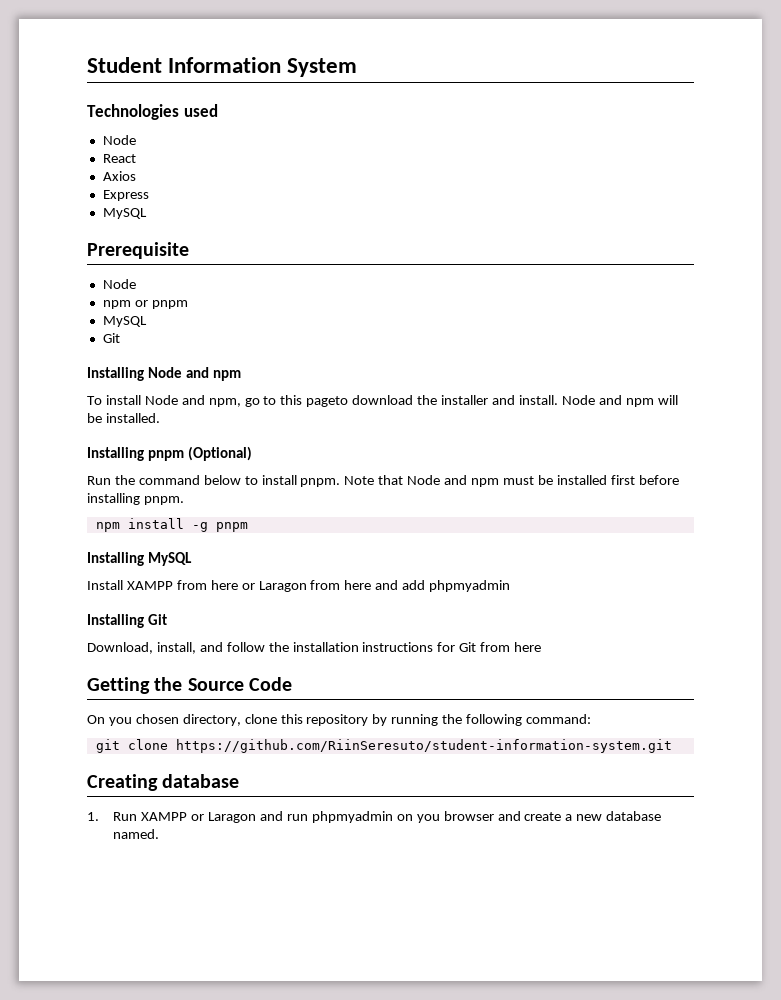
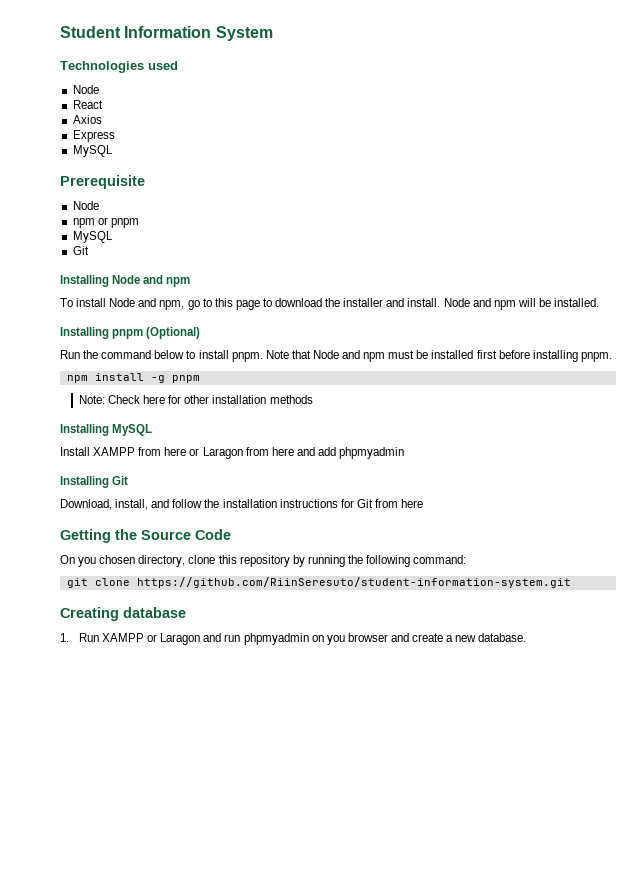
[306,396,349,407] pageto -> [235,298,272,310] page to
(248, 527) none -> [78,395,313,404] // Note: Check here for other installation methods
[606,811,662,821] [113,829,160,839] database named. -> [478,633,527,642] database.

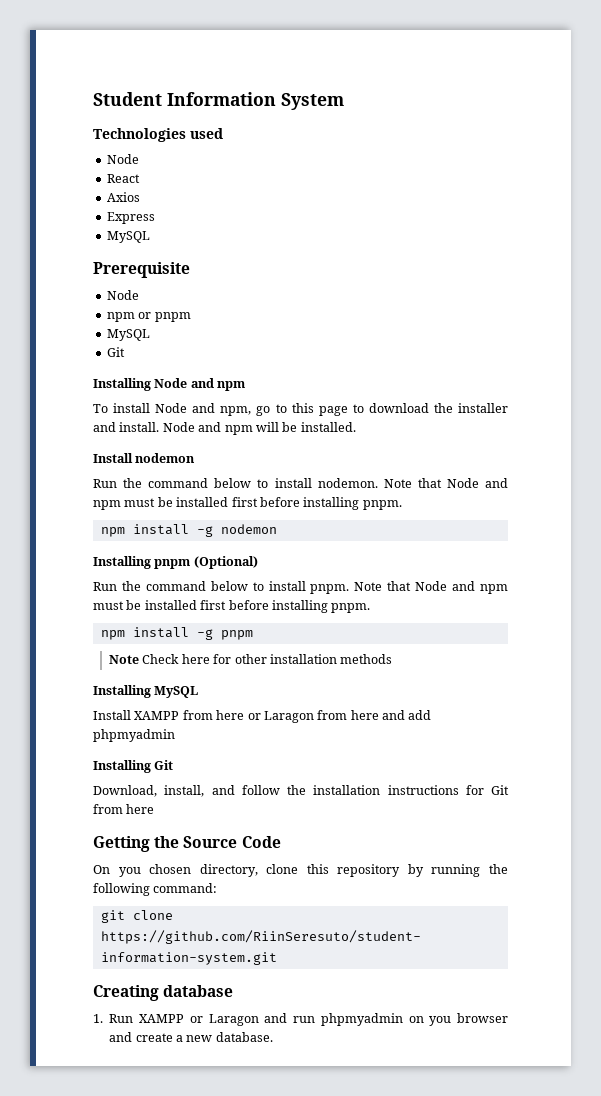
(600, 302) none -> [93,453,196,463] [93,478,509,488] [93,497,402,510] [100,524,277,537] // Install nodemon // Run the command below to install nodemon. Note that Node and npm must be installed first before installing pnpm. // npm install -g nodemon
[78,395,105,404] Note: -> [109,655,140,664] Note

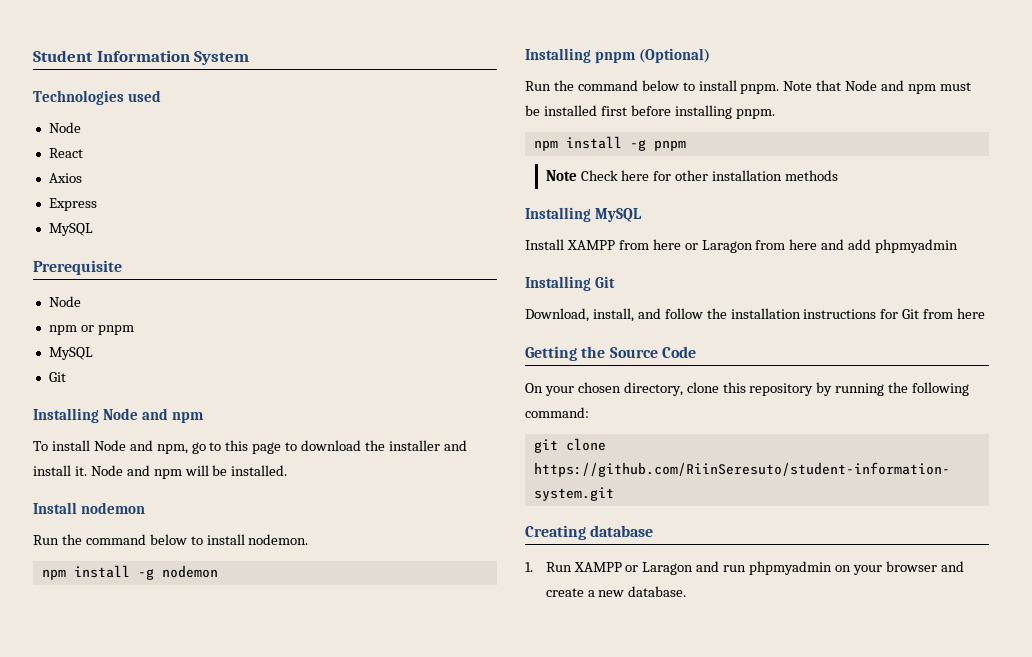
[119,422,160,432] install. -> [33,465,87,476] install it.
[383,478,509,488] [93,497,402,510] Note that Node and npm must be installed first before installing pnpm. -> (309, 539) none
[118,867,141,877] you -> [544,386,574,396] your
[429,1016,452,1026] you -> [852,565,882,575] your

